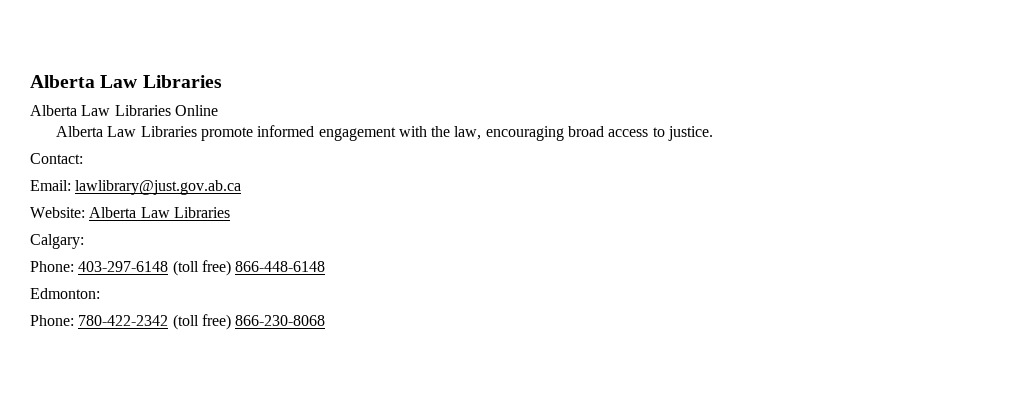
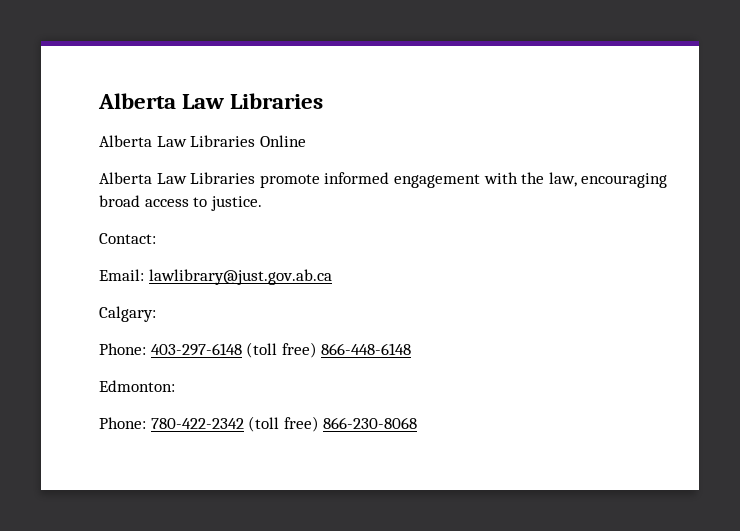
[30,207,230,218] // Website: Alberta Law Libraries -> (332, 277) none

